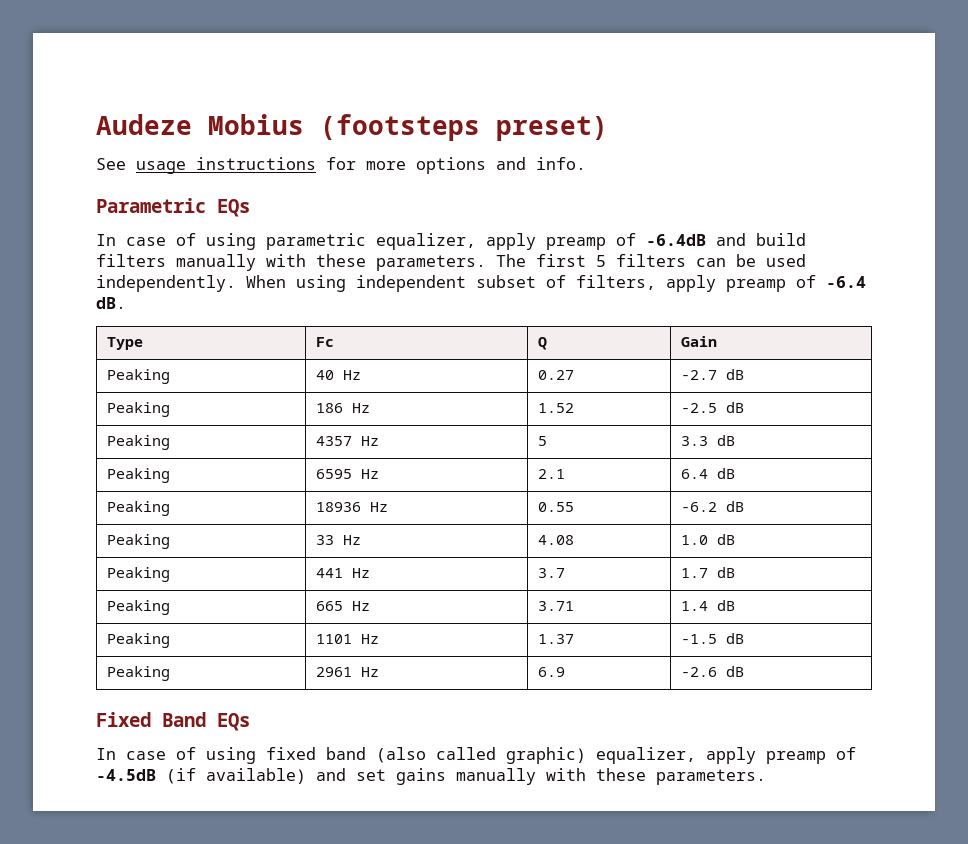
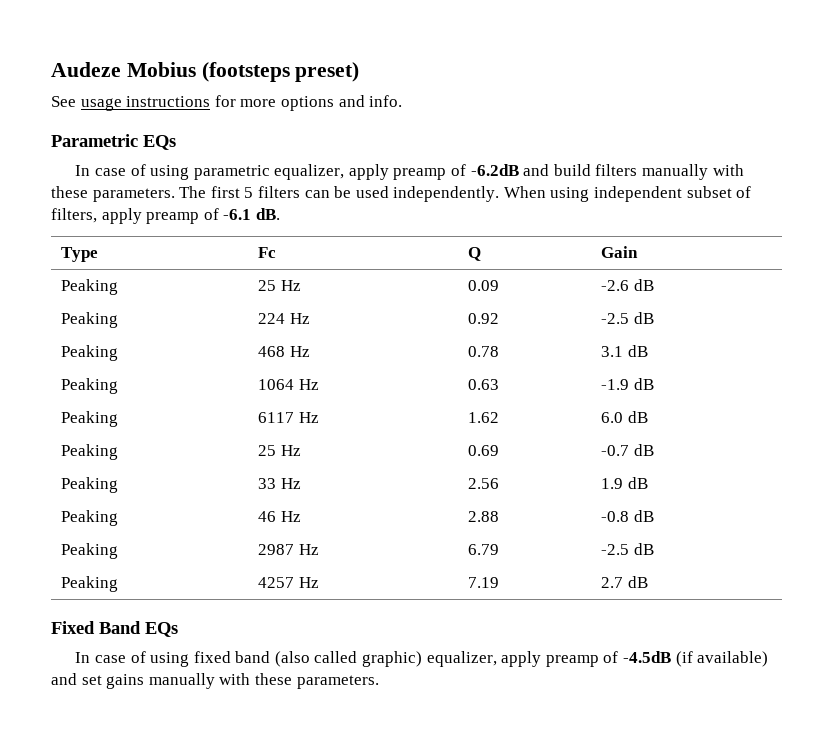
[646,234,706,246] -6.4dB -> [470,164,519,176] -6.2dB
[826,276,866,288] -6.4 -> [223,209,252,220] -6.1
[315,370,361,380] [537,370,574,380] [680,369,744,380] [106,402,170,417] [315,403,370,413] [537,403,574,413] [680,402,744,413] [106,435,170,450] [315,436,379,446] [537,436,547,446] [680,435,735,446] [106,468,170,483] [315,469,379,479] [537,469,565,479] [680,468,735,479] [106,501,170,516] [315,502,388,512] [537,502,574,512] [680,502,717,512] 40 Hz | 0.27 | -2.7 dB // Peaking | 186 Hz | 1.52 | -2.5 dB // Peaking | 4357 Hz | 5 | 3.3 dB // Peaking | 6595 Hz | 2.1 | 6.4 dB // Peaking | 18936 Hz | 0.55 | -6.2 -> [258,280,301,291] [468,280,500,291] [601,279,654,291] [61,312,119,328] [258,313,310,324] [468,313,500,324] [601,312,654,324] [61,345,119,361] [258,346,310,357] [468,346,500,357] [601,345,648,357] [61,378,119,394] [258,379,319,390] [468,379,500,390] [601,378,654,390] [61,411,119,427] [258,412,319,423] [468,412,500,423] [601,411,648,423] [61,444,119,460] [258,445,301,456] [468,445,500,456] [601,445,630,456] 25 Hz | 0.09 | -2.6 dB // Peaking | 224 Hz | 0.92 | -2.5 dB // Peaking | 468 Hz | 0.78 | 3.1 dB // Peaking | 1064 Hz | 0.63 | -1.9 dB // Peaking | 6117 Hz | 1.62 | 6.0 dB // Peaking | 25 Hz | 0.69 | -0.7
[537,535,574,545] [680,534,735,545] [106,567,170,582] [315,568,370,578] [537,568,565,578] [680,567,735,578] [106,600,170,615] [315,601,370,611] [537,601,574,611] [680,600,735,611] [106,633,170,648] [315,634,379,644] [537,634,574,644] [680,633,744,644] [106,666,170,681] [315,667,379,677] [537,667,565,677] [680,667,717,677] 4.08 | 1.0 dB // Peaking | 441 Hz | 3.7 | 1.7 dB // Peaking | 665 Hz | 3.71 | 1.4 dB // Peaking | 1101 Hz | 1.37 | -1.5 dB // Peaking | 2961 Hz | 6.9 | -2.6 -> [468,478,500,489] [601,477,648,489] [61,510,119,526] [258,511,301,522] [468,511,500,522] [601,510,654,522] [61,543,119,559] [258,544,319,555] [468,544,500,555] [601,543,654,555] [61,576,119,592] [258,577,319,588] [468,577,500,588] [601,577,624,588] 2.56 | 1.9 dB // Peaking | 46 Hz | 2.88 | -0.8 dB // Peaking | 2987 Hz | 6.79 | -2.5 dB // Peaking | 4257 Hz | 7.19 | 2.7

